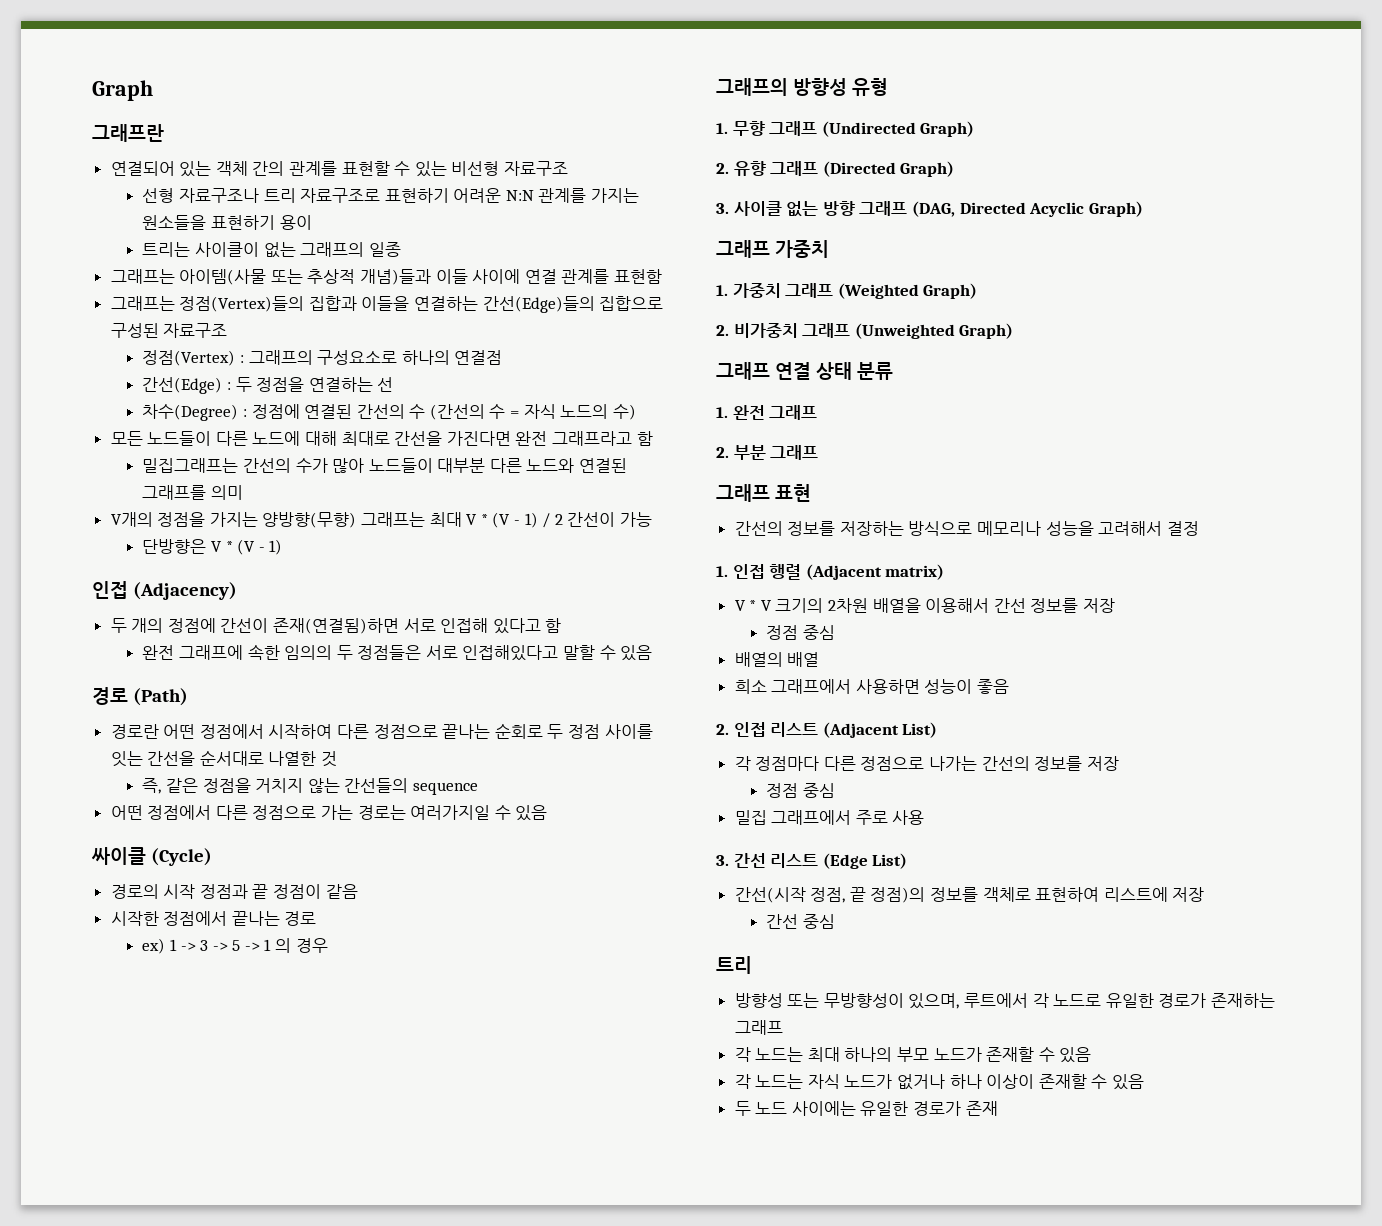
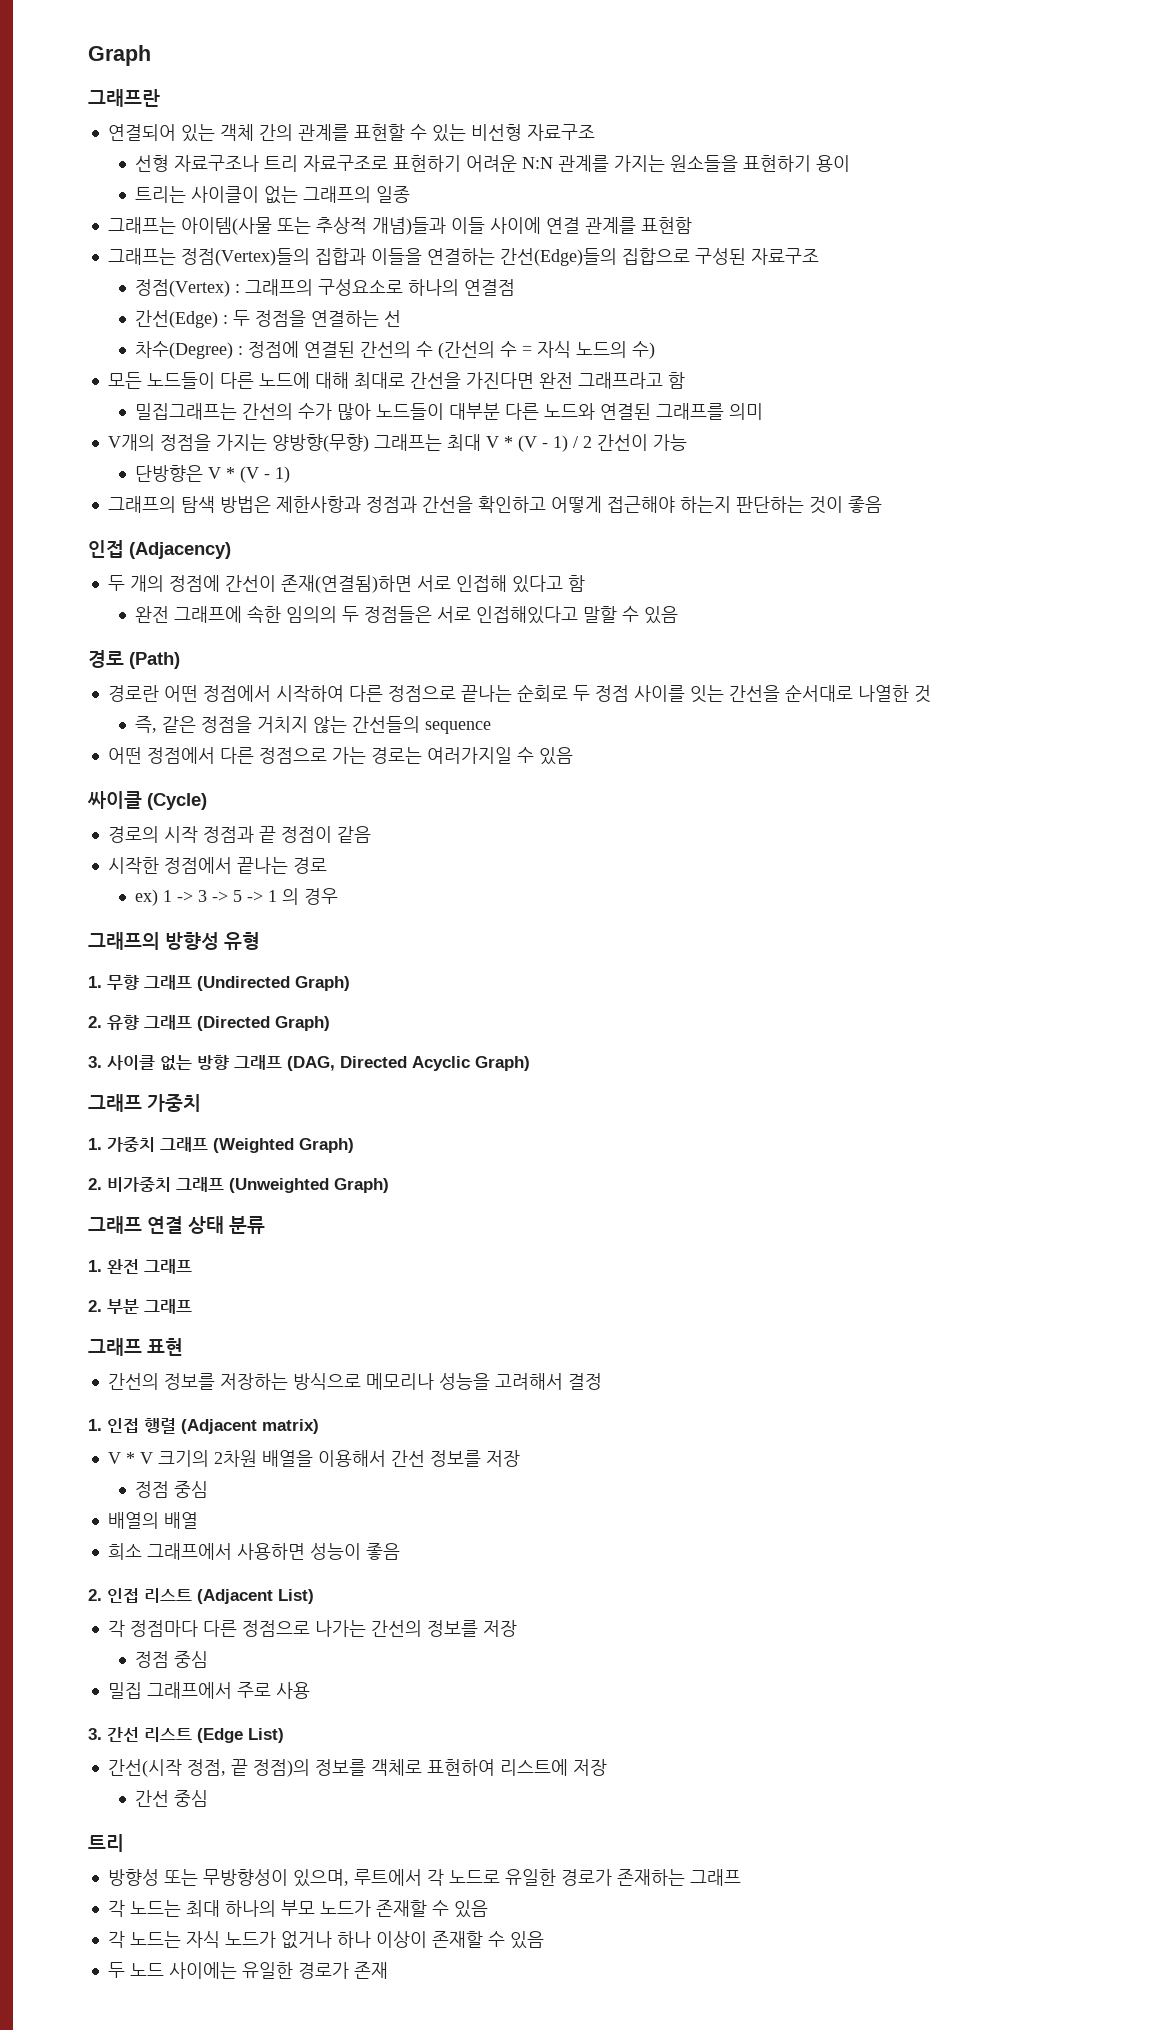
(283, 547) none -> [107,496,882,514] // 그래프의 탐색 방법은 제한사항과 정점과 간선을 확인하고 어떻게 접근해야 하는지 판단하는 것이 좋음

